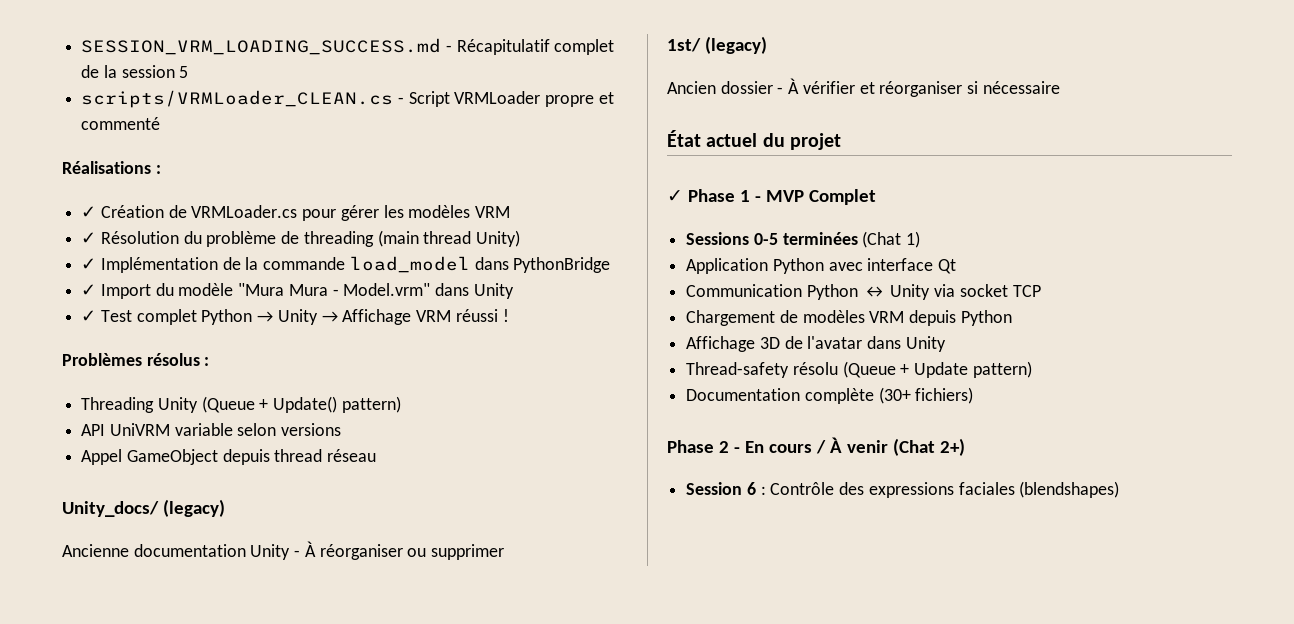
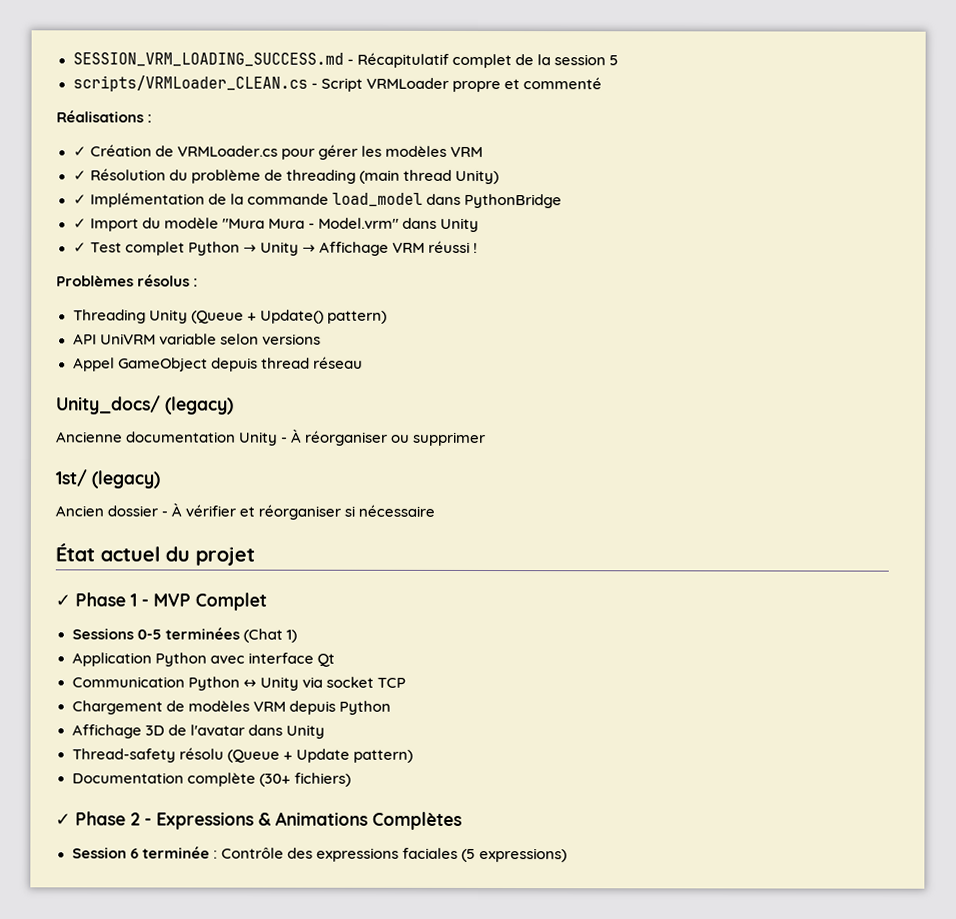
(974, 395) none -> [55,813,71,826] ✓
[744,437,965,456] En cours / À venir (Chat 2+) -> [156,811,462,830] Expressions & Animations Complètes
(756, 488) none -> [141,846,210,859] terminée
[1019,481,1120,498] (blendshapes) -> [460,848,567,863] (5 expressions)

